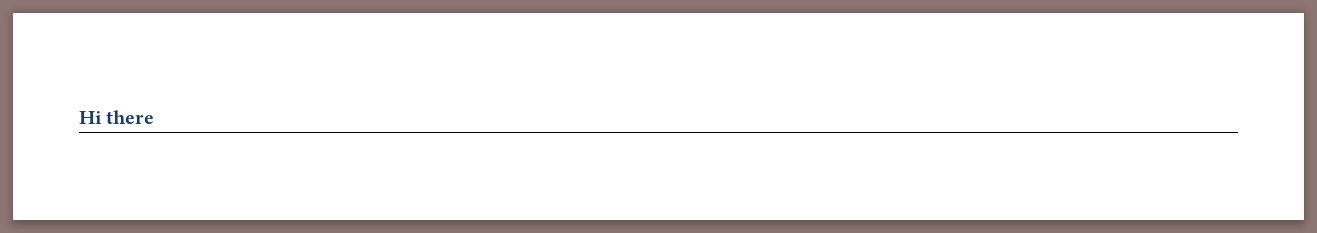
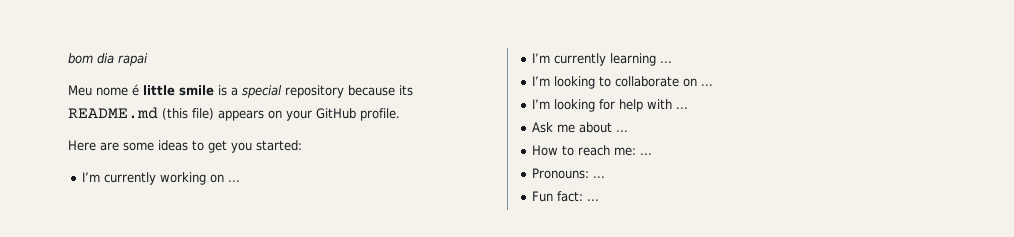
[79,110,155,124] Hi there -> [68,53,148,66] [68,84,413,98] [68,107,400,121] [68,140,302,153] [82,172,241,185] [532,53,673,66] [532,76,714,89] [532,99,689,112] [532,122,629,133] [532,145,653,156] [532,168,606,179] [532,191,600,202] bom dia rapai // Meu nome é little smile is a special repository because its README.md (this file) appears on your GitHub profile. // Here are some ideas to get you started: // I’m currently working on ... // I’m currently learning ... // I’m looking to collaborate on ... // I’m looking for help with ... // Ask me about ... // How to reach me: ... // Pronouns: ... // Fun fact: ...

